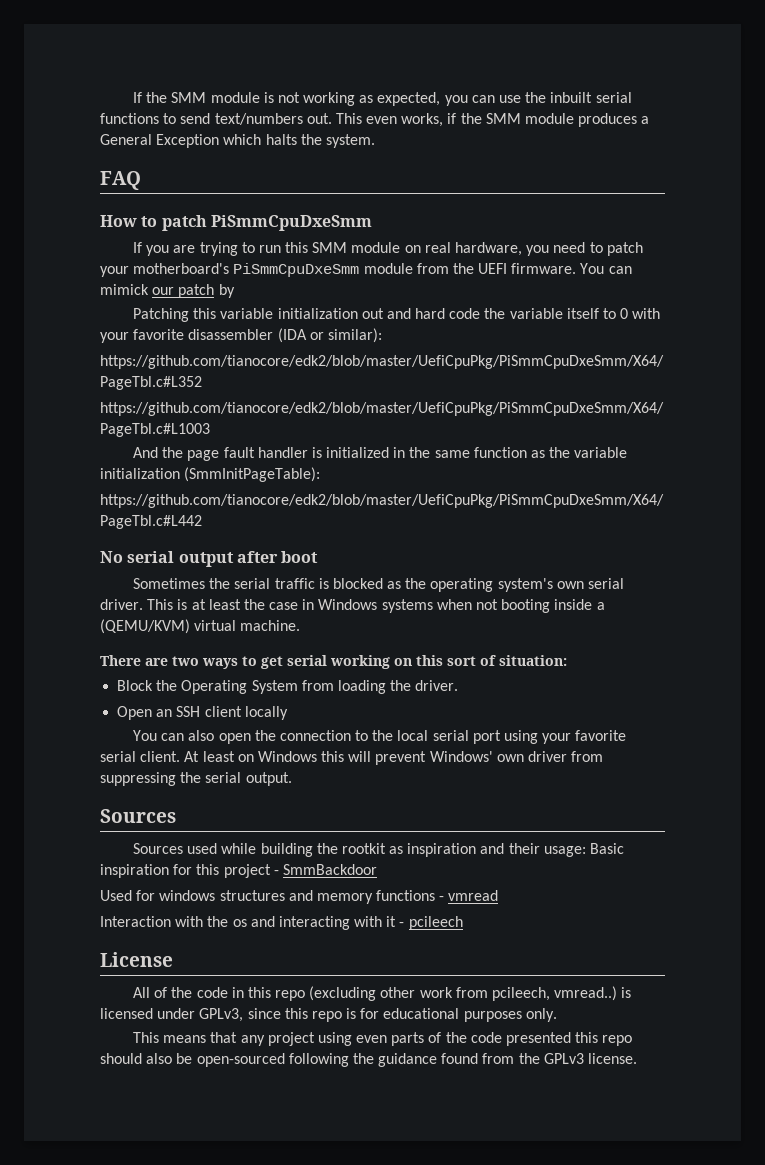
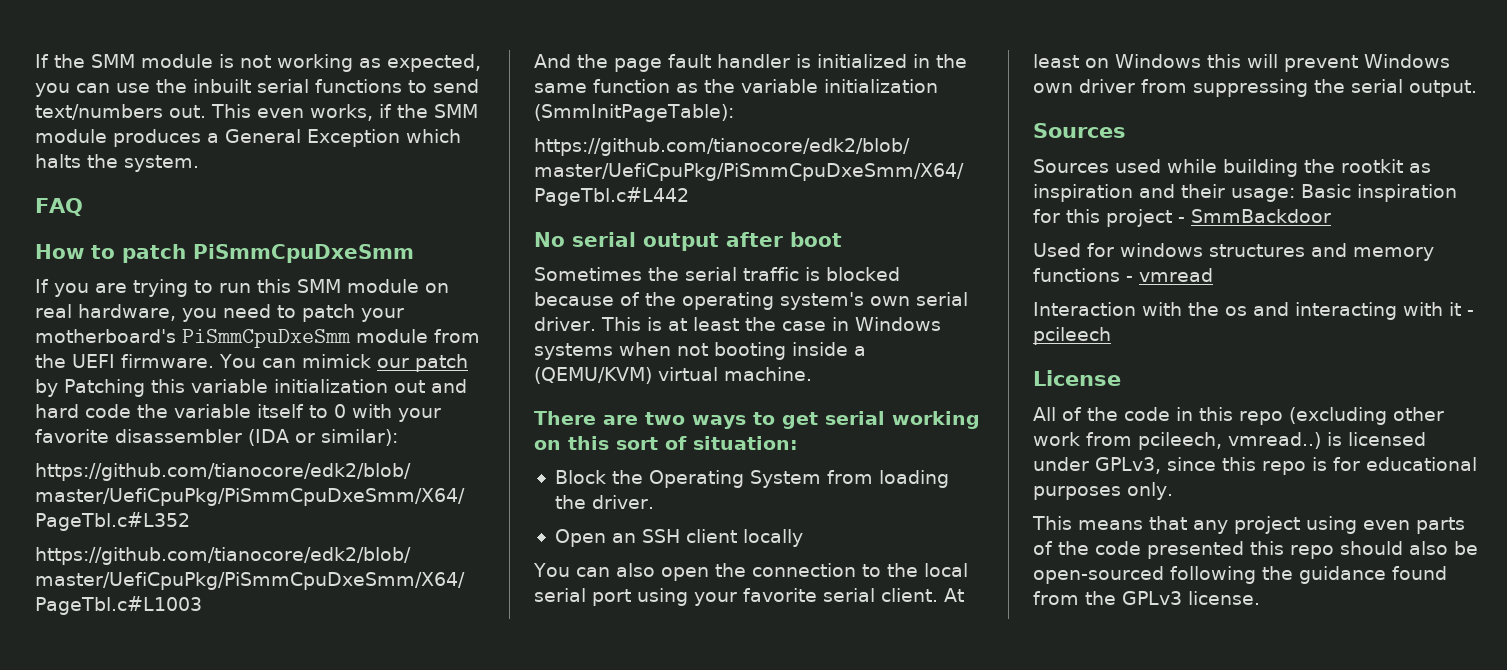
(235, 291) // -> (58, 388) none
[387,581,402,589] as -> [534,292,640,306] because of
[429,751,493,762] Windows' -> [1364,54,1450,68] Windows

